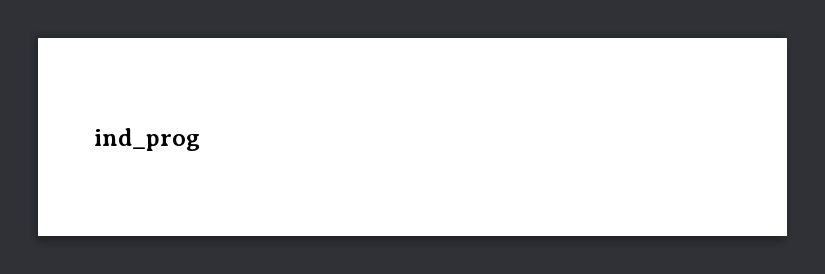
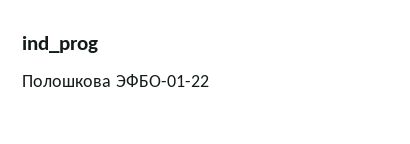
(200, 139) none -> [22,74,209,87] // Полошкова ЭФБО-01-22

